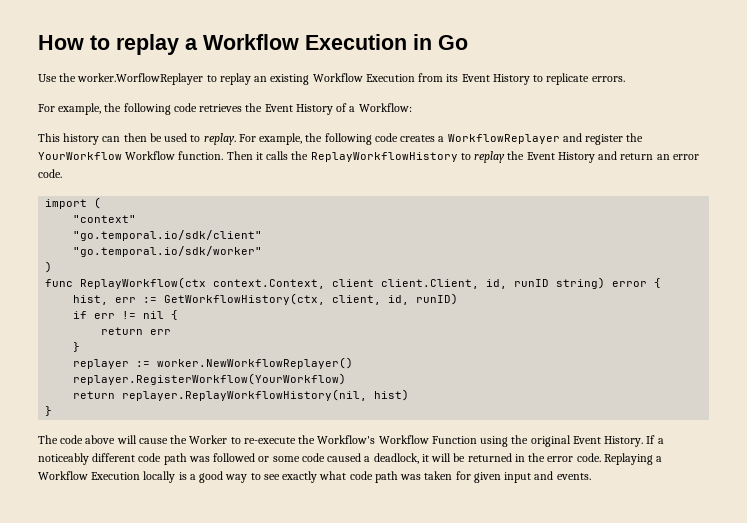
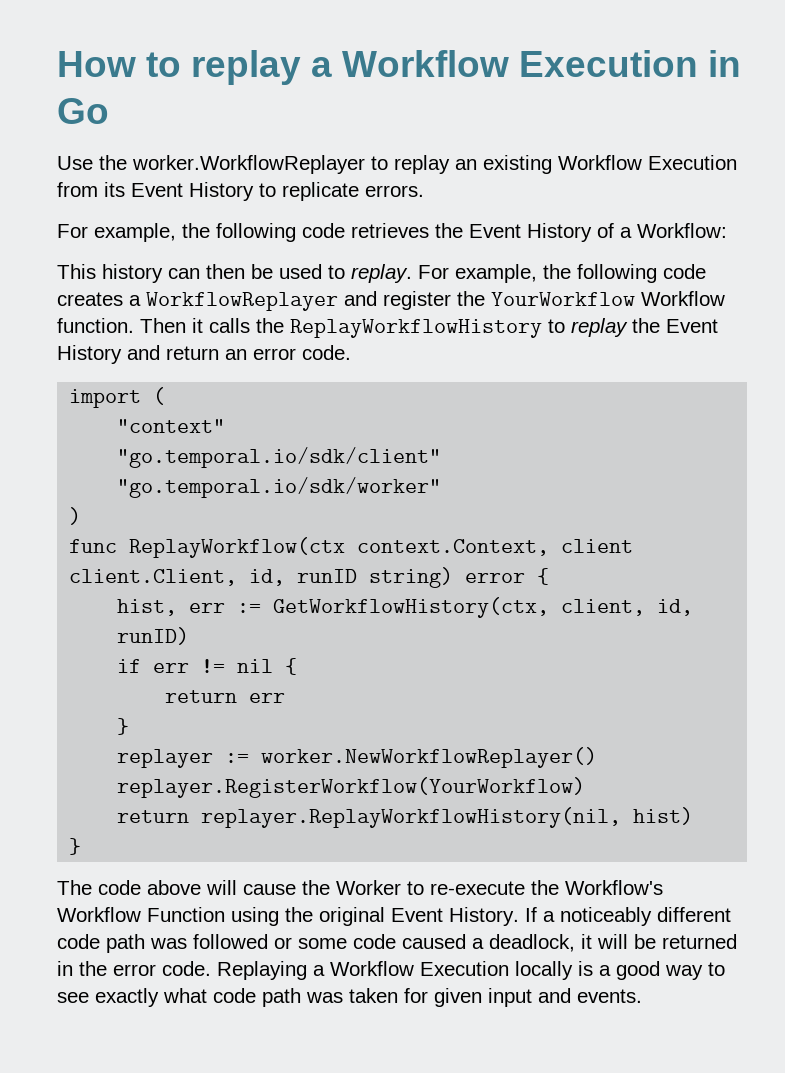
[77,73,204,85] worker.WorflowReplayer -> [132,155,365,174] worker.WorkflowReplayer

